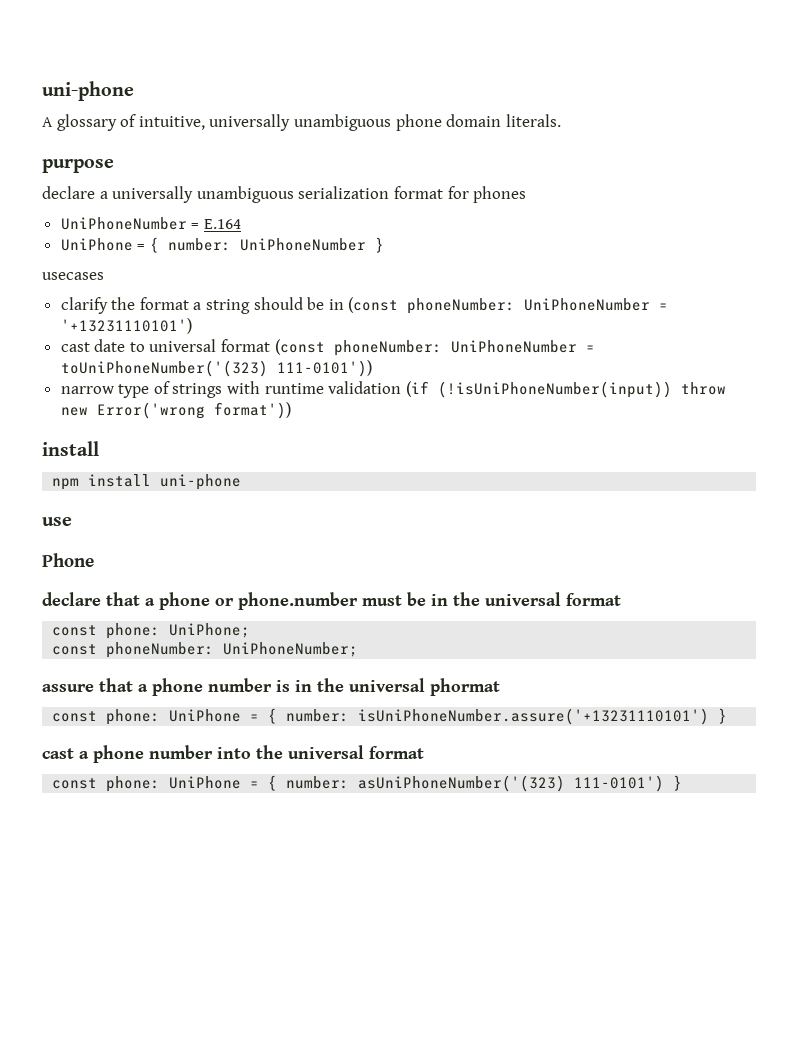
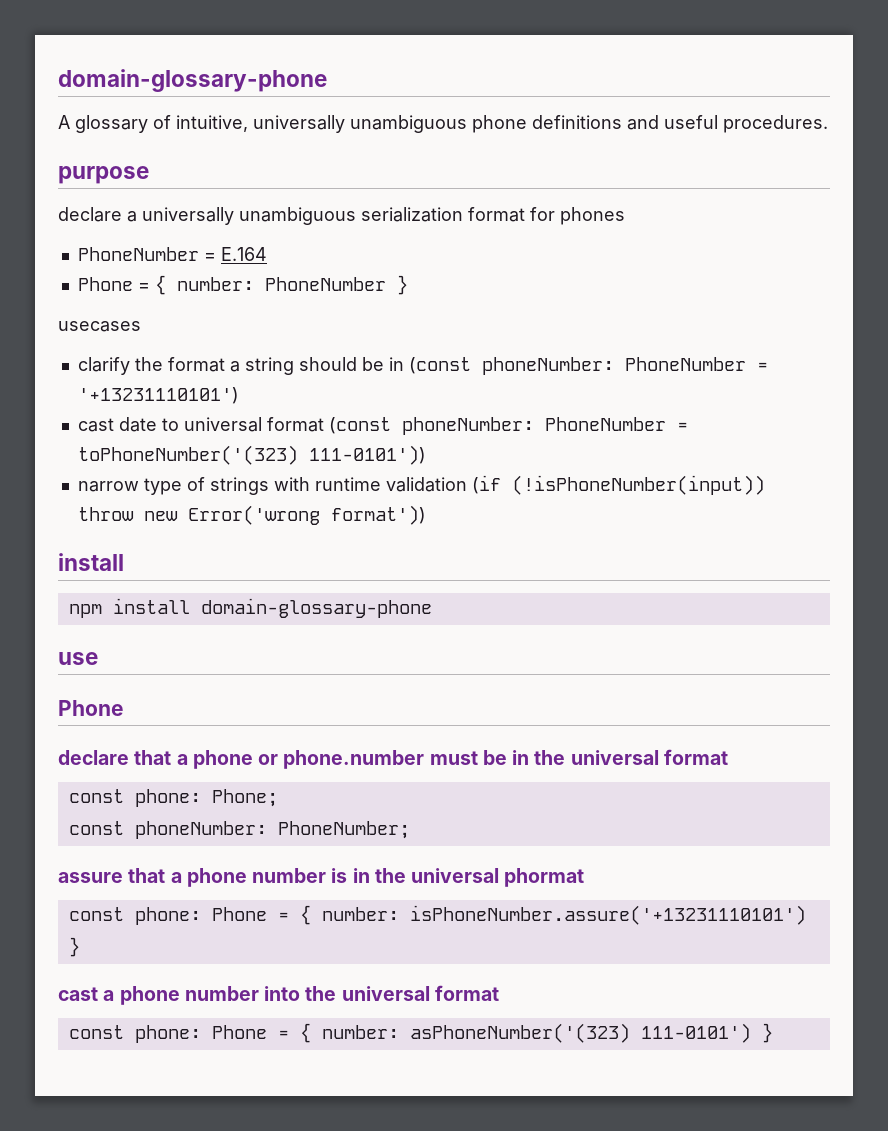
[42,81,134,101] uni-phone -> [58,69,327,92] domain-glossary-phone
[446,114,561,127] domain literals. -> [532,115,828,133] definitions and useful procedures.
[60,217,187,230] UniPhoneNumber -> [77,247,199,261] PhoneNumber
[60,237,366,253] UniPhone = { number: UniPhoneNumber -> [77,275,386,295] Phone = { number: PhoneNumber
[524,298,651,311] UniPhoneNumber -> [624,357,746,371] PhoneNumber
[450,340,595,353] [60,360,268,377] UniPhoneNumber = toUniPhoneNumber('(323) -> [544,417,688,431] [77,445,298,465] PhoneNumber = toPhoneNumber('(323)
[437,381,672,398] (!isUniPhoneNumber(input)) -> [511,475,765,495] (!isPhoneNumber(input))
[160,474,242,490] uni-phone -> [200,598,432,618] domain-glossary-phone
[169,623,251,638] UniPhone; -> [211,789,278,807] Phone;
[223,642,359,657] UniPhoneNumber; -> [277,821,410,839] PhoneNumber;
[169,708,710,725] UniPhone = { number: isUniPhoneNumber.assure('+13231110101') -> [211,905,806,925] Phone = { number: isPhoneNumber.assure('+13231110101')
[169,775,566,792] UniPhone = { number: asUniPhoneNumber('(323) -> [211,1023,630,1043] Phone = { number: asPhoneNumber('(323)

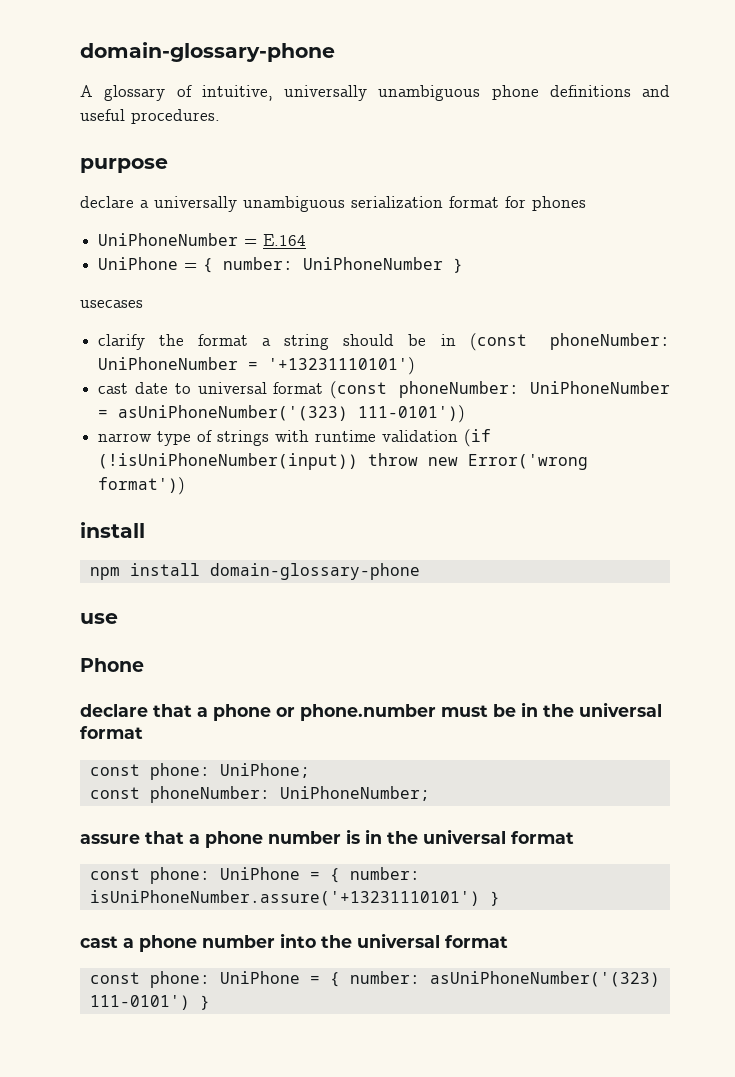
[77,247,199,261] PhoneNumber -> [98,233,239,246] UniPhoneNumber
[77,275,386,295] Phone = { number: PhoneNumber -> [98,257,444,273] UniPhone = { number: UniPhoneNumber
[624,357,746,371] PhoneNumber -> [98,357,239,370] UniPhoneNumber
[544,417,688,431] [77,445,298,465] PhoneNumber = toPhoneNumber('(323) -> [530,381,670,394] [98,405,349,421] UniPhoneNumber = asUniPhoneNumber('(323)
[511,475,765,495] (!isPhoneNumber(input)) -> [98,453,359,470] (!isUniPhoneNumber(input))
[211,789,278,807] Phone; -> [219,763,310,778] UniPhone;
[277,821,410,839] PhoneNumber; -> [279,786,430,801] UniPhoneNumber;
[504,868,585,887] [68,905,806,925] phormat // const phone: Phone = { number: isPhoneNumber.assure('+13231110101') -> [511,831,574,844] [89,867,420,884] [89,890,480,906] format // const phone: UniPhone = { number: isUniPhoneNumber.assure('+13231110101')
[211,1023,630,1043] Phone = { number: asPhoneNumber('(323) -> [219,971,660,987] UniPhone = { number: asUniPhoneNumber('(323)

